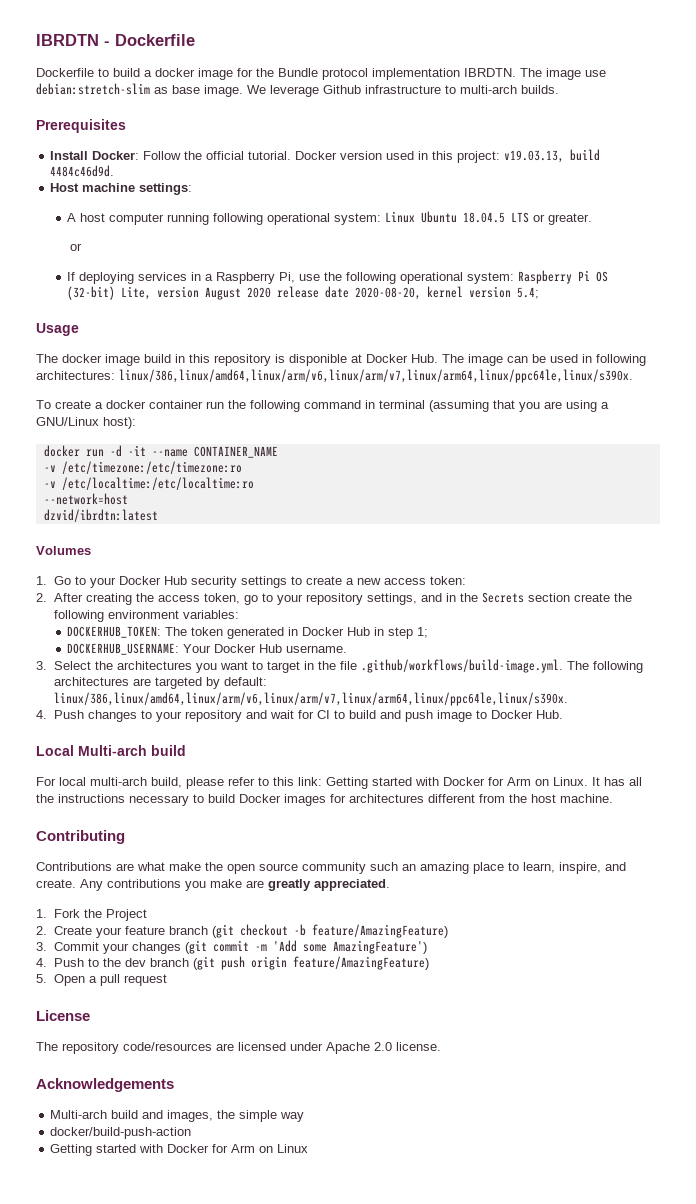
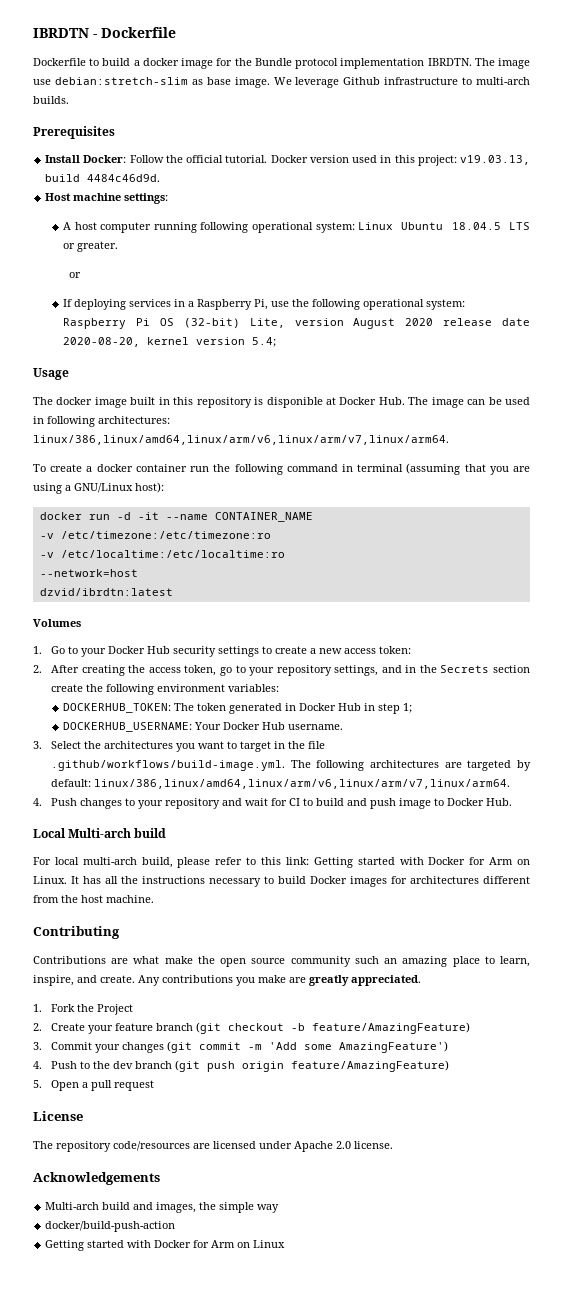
[144,354,171,363] build -> [130,397,156,405] built
[119,369,633,383] linux/386,linux/amd64,linux/arm/v6,linux/arm/v7,linux/arm64,linux/ppc64le,linux/s390x. -> [33,435,449,445] linux/386,linux/amd64,linux/arm/v6,linux/arm/v7,linux/arm64.
[53,692,568,706] linux/386,linux/amd64,linux/arm/v6,linux/arm/v7,linux/arm64,linux/ppc64le,linux/s390x. -> [94,779,511,789] linux/386,linux/amd64,linux/arm/v6,linux/arm/v7,linux/arm64.

